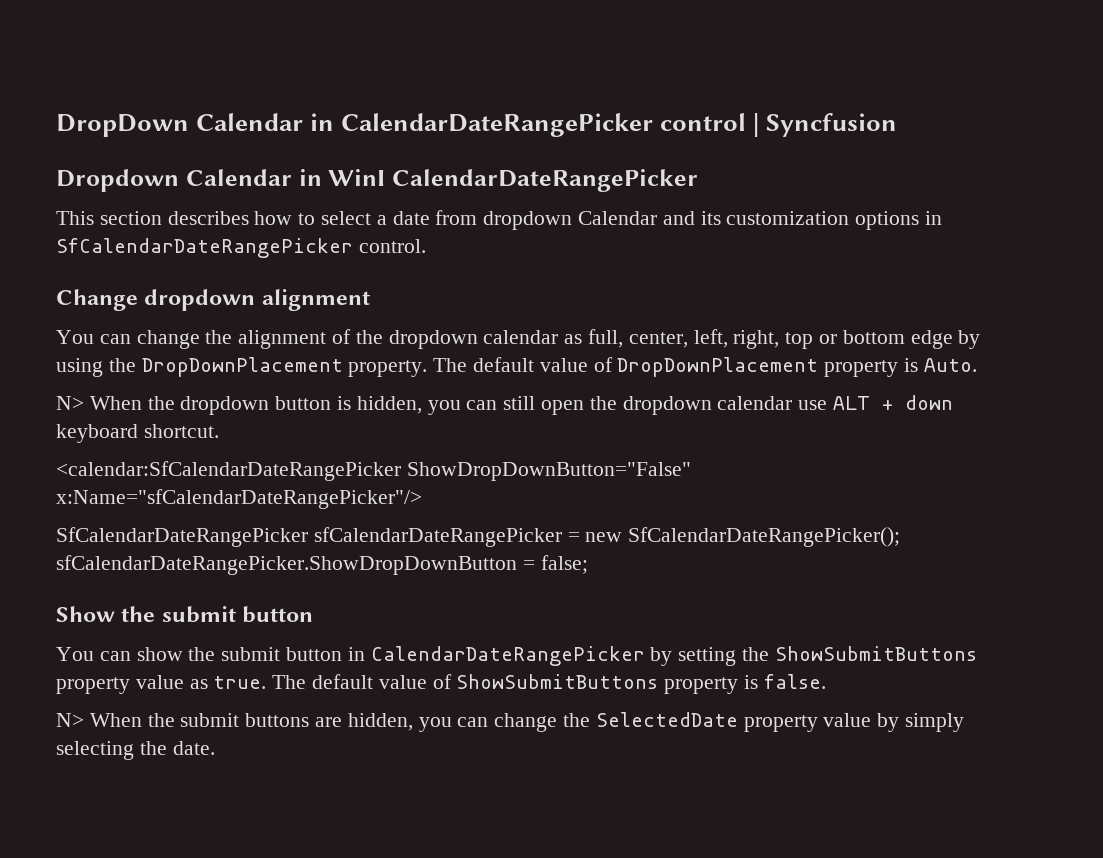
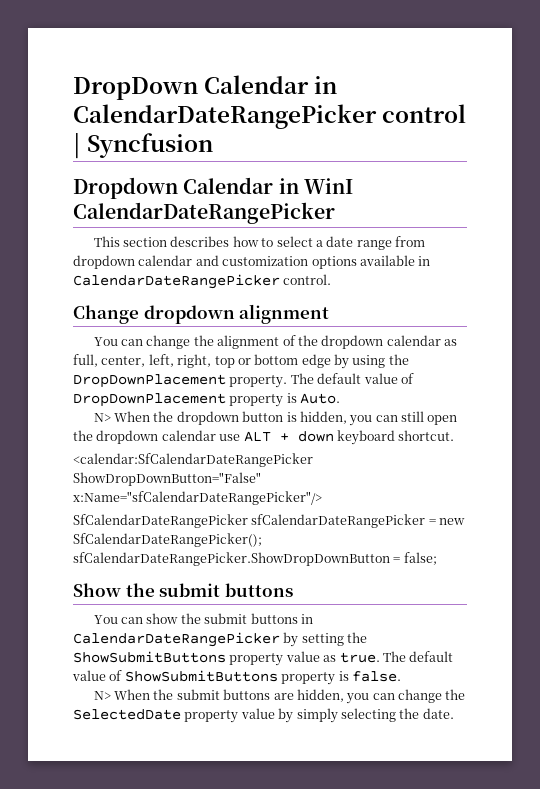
(430, 218) none -> [356,240,392,250] range
[578,211,943,230] [56,238,353,258] Calendar and its customization options in SfCalendarDateRangePicker -> [138,255,431,269] [73,274,280,289] calendar and customization options available in CalendarDateRangePicker
[242,606,314,623] button -> [224,583,293,597] buttons
[286,647,343,661] button -> [250,613,298,624] buttons

